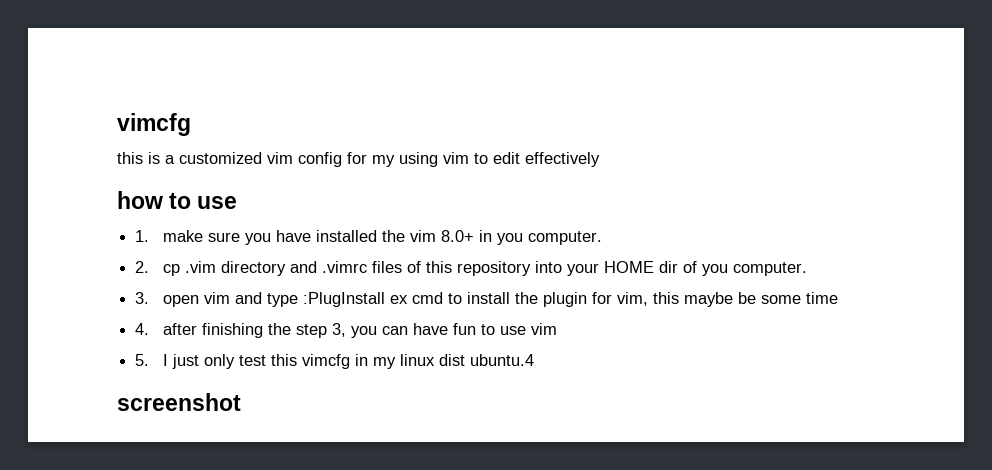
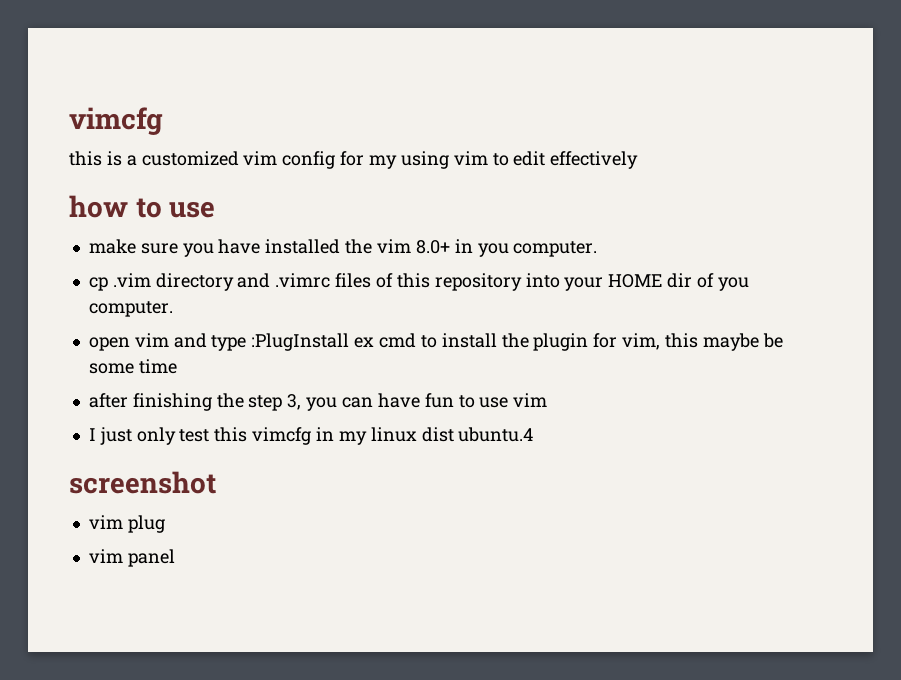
[135,230,150,242] 1. -> (216, 209) none
[135,261,150,273] 2. -> (598, 249) none
[135,292,150,304] 3. -> (173, 309) none
[135,323,150,335] 4. -> (177, 366) none
[135,354,150,366] 5. -> (548, 400) none
(241, 402) none -> [88,515,165,533] [88,549,175,567] // vim plug // vim panel

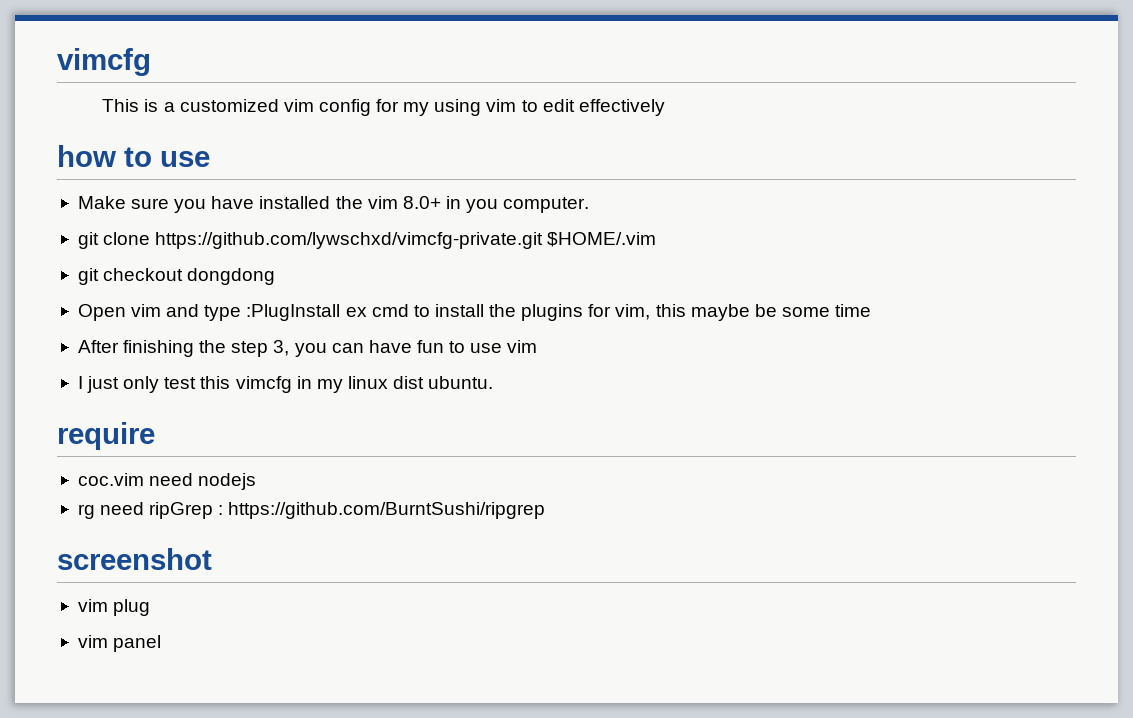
[69,151,102,166] this -> [102,99,140,112] This
[88,239,136,254] make -> [77,196,126,209] Make
[88,273,749,291] [88,301,173,317] [88,337,130,351] cp .vim directory and .vimrc files of this repository into your HOME dir of you computer. // open -> [77,232,657,249] [77,268,276,285] [77,304,126,321] git clone https://github.com/lywschxd/vimcfg-private.git $HOME/.vim // git checkout dongdong // Open
[533,333,589,351] plugin -> [521,304,584,321] plugins
[88,393,128,408] after -> [77,340,119,353] After
[458,427,534,442] ubuntu.4 -> [428,376,494,389] [57,422,155,450] [77,473,257,490] [77,502,546,519] ubuntu. // require // coc.vim need nodejs // rg need ripGrep : https://github.com/BurntSushi/ripgrep

